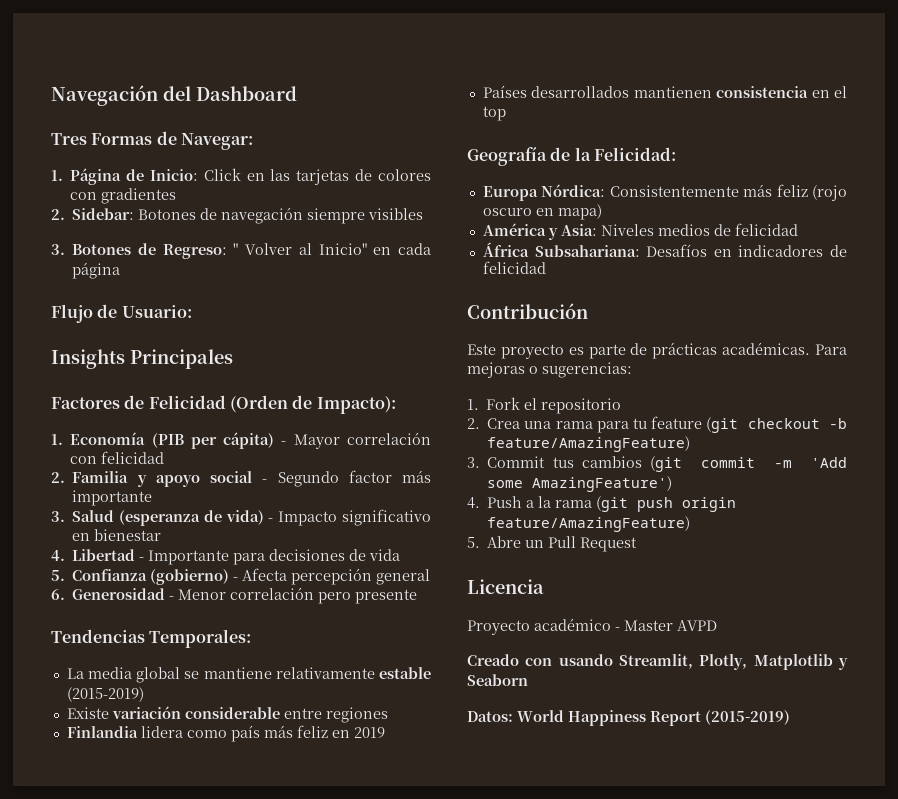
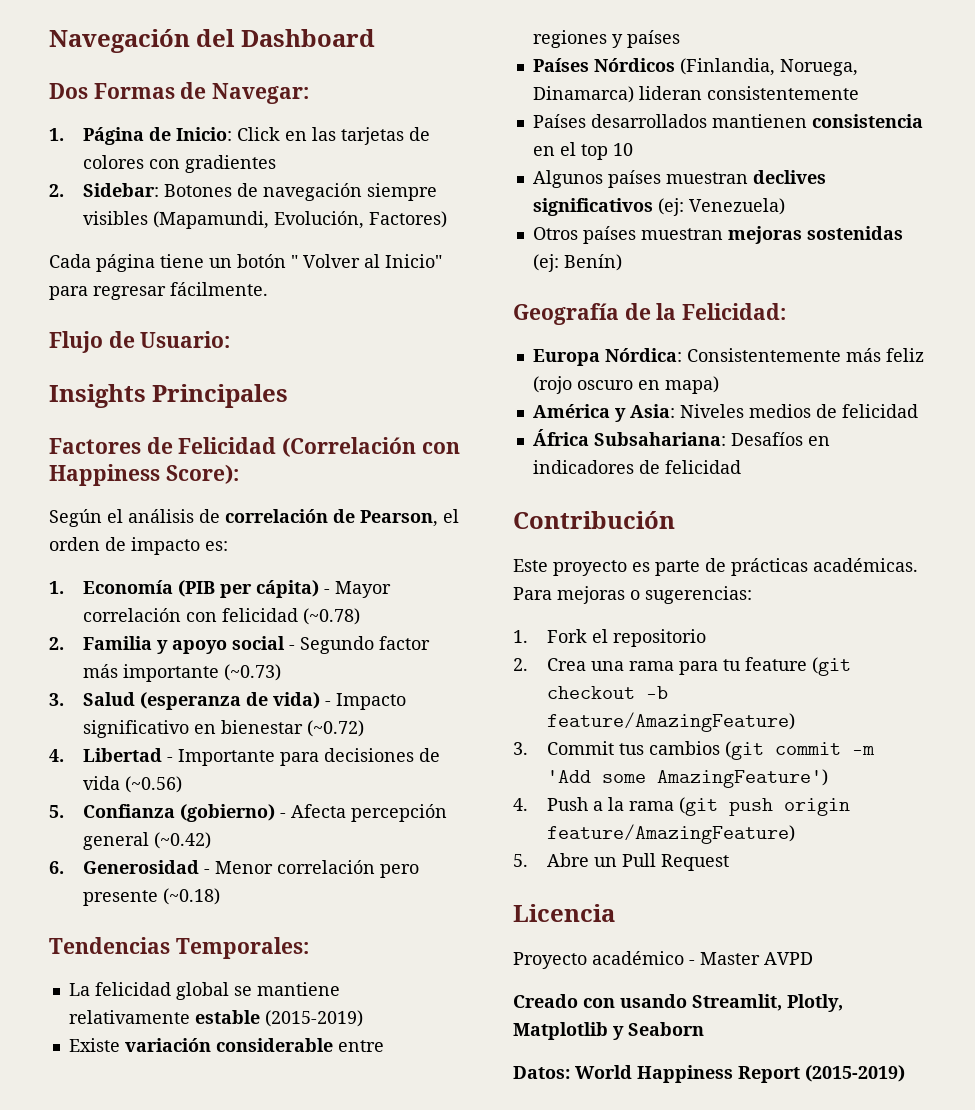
[51,133,87,145] Tres -> [49,83,88,99] Dos
[51,243,227,259] // 3. Botones de Regreso: -> [153,211,448,229] [49,254,286,272] (Mapamundi, Evolución, Factores) // Cada página tiene un botón
[373,243,431,255] [72,262,121,279] en cada página -> [49,282,268,300] para regresar fácilmente.
[229,395,396,414] (Orden de Impacto): -> [282,437,460,457] [49,464,239,486] [49,509,459,527] [49,537,228,555] (Correlación con Happiness Score): // Según el análisis de correlación de Pearson, el orden de impacto es:
(165, 457) none -> [303,608,361,625] (~0.78)
(153, 498) none -> [224,664,282,681] (~0.73)
(162, 535) none -> [307,720,365,737] (~0.72)
(401, 555) none -> [125,776,183,793] (~0.56)
(431, 577) none -> [154,832,212,849] (~0.42)
(418, 596) none -> [163,888,221,905] (~0.18)
[88,667,133,679] media -> [94,982,171,996] felicidad
[66,725,385,742] // Finlandia lidera como país más feliz en 2019 -> [611,30,680,48] [532,58,858,76] [532,86,859,103] y países // Países Nórdicos (Finlandia, Noruega, Dinamarca) lideran consistentemente
(506, 113) none -> [612,143,633,156] [532,170,826,188] [532,198,785,216] [532,226,903,244] [532,254,622,272] 10 // Algunos países muestran declives significativos (ej: Venezuela) // Otros países muestran mejoras sostenidas (ej: Benín)

